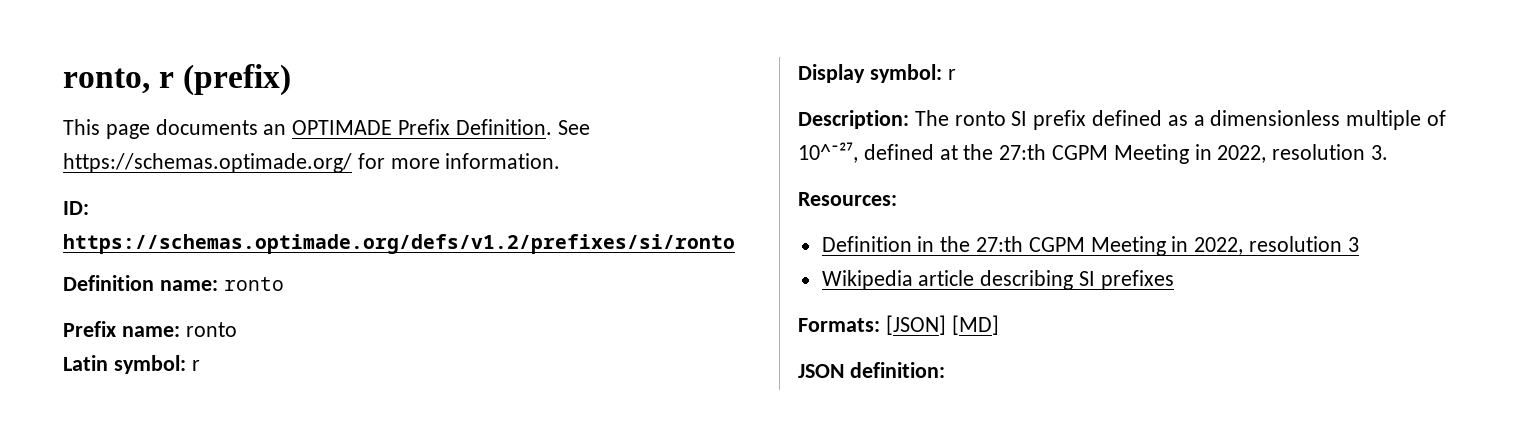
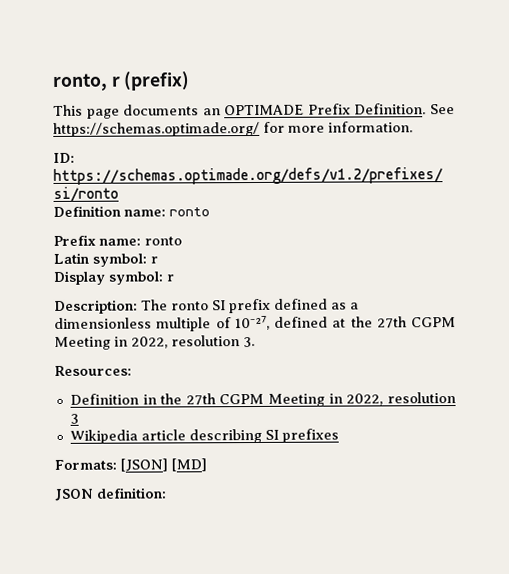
[798,142,858,163] 10^⁻²⁷, -> [234,315,270,331] 10⁻²⁷,
[999,144,1047,160] 27:th -> [376,316,407,329] 27th
[976,236,1024,252] 27:th -> [185,393,216,406] 27th

